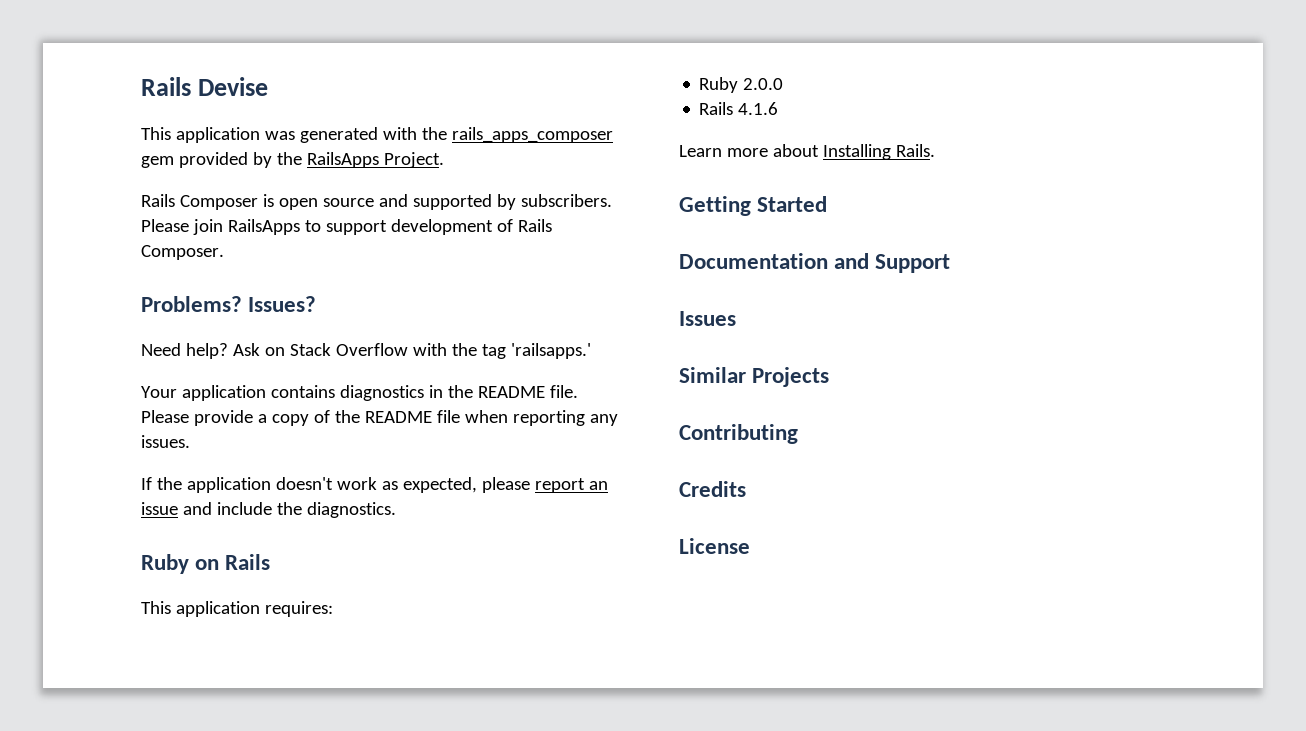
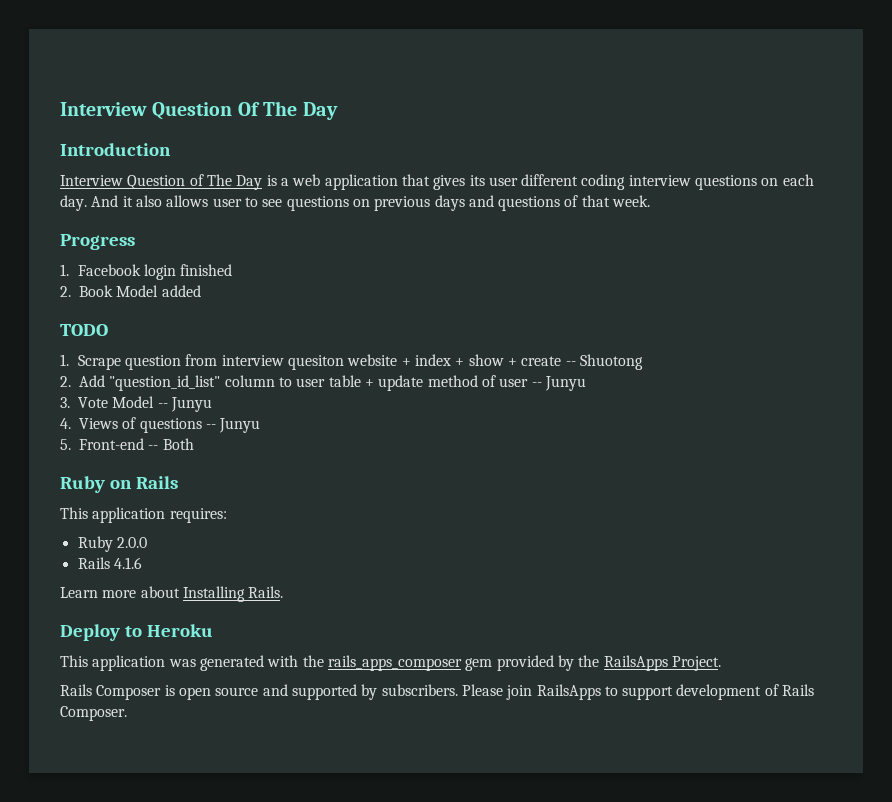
[141,77,269,96] Rails Devise -> [60,101,338,120] [60,143,171,156] [60,174,814,190] [60,195,651,211] [60,234,135,250] [60,264,233,280] [60,285,201,297] [60,324,108,336] [60,354,643,370] [60,375,586,391] [60,396,212,412] [60,417,261,433] [60,438,194,450] [60,476,178,493] [60,507,227,523] [77,536,147,552] [77,557,142,569] [60,586,284,602] [60,624,213,641] Interview Question Of The Day // Introduction // Interview Question of The Day is a web application that gives its user different coding interview questions on each day. And it also allows user to see questions on previous days and questions of that week. // Progress // 1. Facebook login finished // 2. Book Model added // TODO // 1. Scrape question from interview quesiton website + index + show + create -- Shuotong // 2. Add "question_id_list" column to user table + update method of user -- Junyu // 3. Vote Model -- Junyu // 4. Views of questions -- Junyu // 5. Front-end -- Both // Ruby on Rails // This application requires: // Ruby 2.0.0 // Rails 4.1.6 // Learn more about Installing Rails. // Deploy to Heroku
[141,296,317,312] [141,343,591,359] [141,385,578,401] [141,410,618,426] [141,435,190,448] [141,477,608,493] [141,502,396,518] [141,554,271,574] [141,601,333,617] [699,77,784,93] [699,102,779,115] [679,144,935,160] [679,196,828,216] [679,253,951,273] [679,311,736,326] [679,367,830,387] [679,424,798,444] [679,481,746,497] [679,538,750,554] // Problems? Issues? // Need help? Ask on Stack Overflow with the tag 'railsapps.' // Your application contains diagnostics in the README file. Please provide a copy of the README file when reporting any issues. // If the application doesn't work as expected, please report an issue and include the diagnostics. // Ruby on Rails // This application requires: // Ruby 2.0.0 // Rails 4.1.6 // Learn more about Installing Rails. // Getting Started // Documentation and Support // Issues // Similar Projects // Contributing // Credits // License -> (127, 713) none

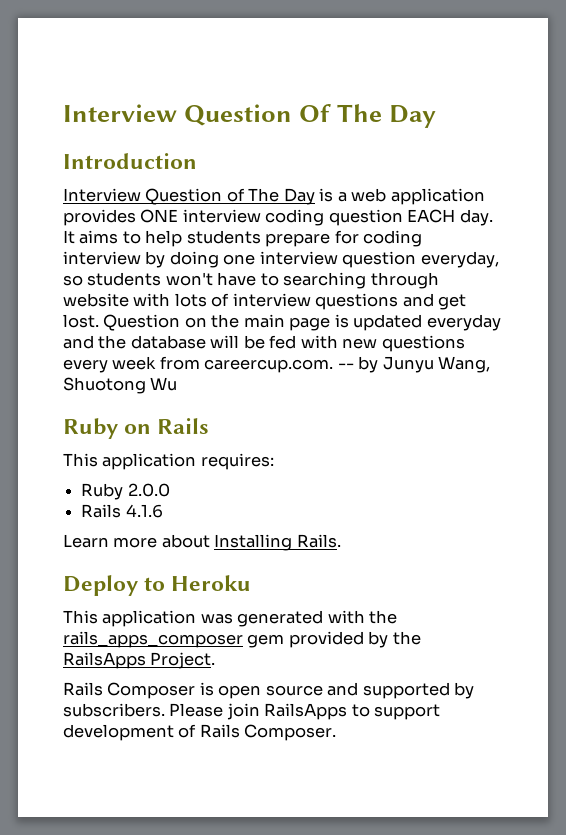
[401,174,814,190] [60,195,651,211] [60,234,135,250] [60,264,233,280] [60,285,201,297] [60,324,108,336] [60,354,643,370] [60,375,586,391] [60,396,212,412] [60,417,261,433] [60,438,194,450] that gives its user different coding interview questions on each day. And it also allows user to see questions on previous days and questions of that week. // Progress // 1. Facebook login finished // 2. Book Model added // TODO // 1. Scrape question from interview quesiton website + index + show + create -- Shuotong // 2. Add "question_id_list" column to user table + update method of user -- Junyu // 3. Vote Model -- Junyu // 4. Views of questions -- Junyu // 5. Front-end -- Both -> [63,209,493,226] [63,230,423,247] [63,251,499,268] [63,272,439,289] [63,293,467,310] [63,314,501,331] [63,335,465,352] [63,356,491,373] [63,377,178,394] provides ONE interview coding question EACH day. It aims to help students prepare for coding interview by doing one interview question everyday, so students won't have to searching through website with lots of interview questions and get lost. Question on the main page is updated everyday and the database will be fed with new questions every week from careercup.com. -- by Junyu Wang, Shuotong Wu

